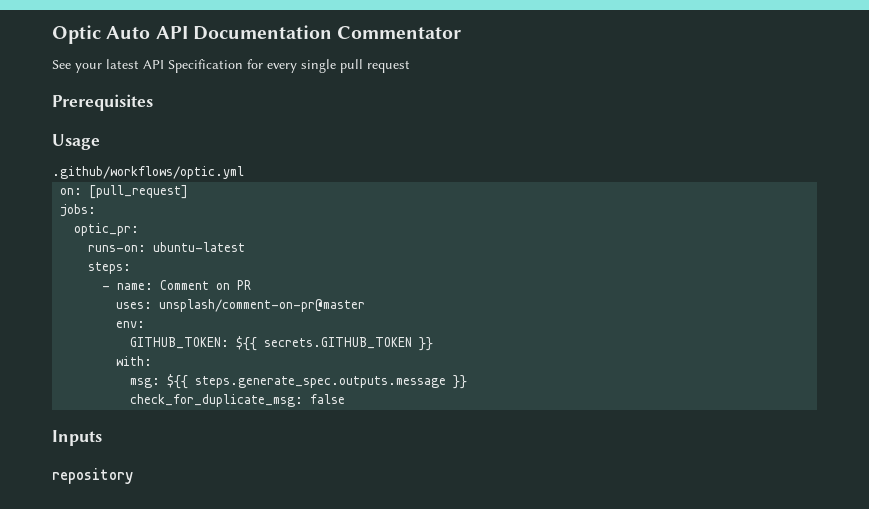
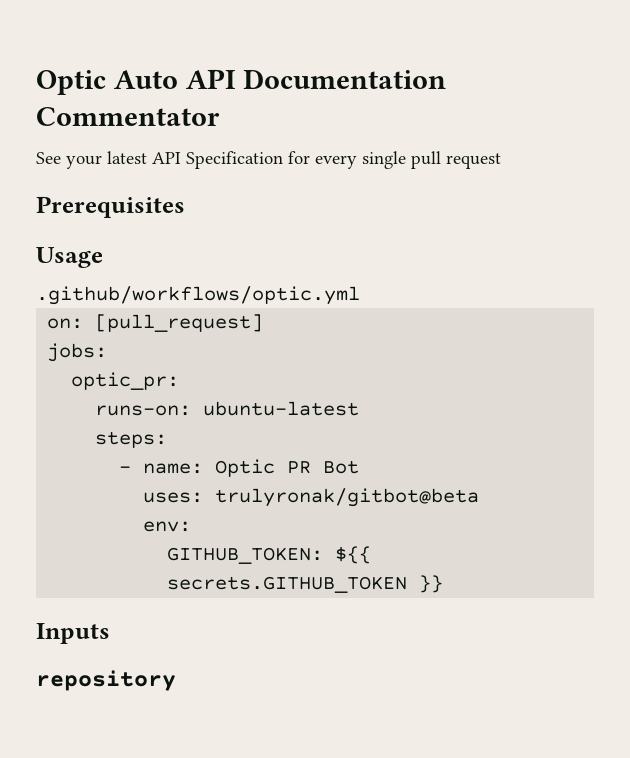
[160,280,231,290] Comment on -> [215,459,276,477] Optic
(252, 285) none -> [323,460,360,474] Bot
[159,299,366,312] unsplash/comment-on-pr@master -> [215,488,480,507] trulyronak/gitbot@beta
[116,356,153,366] [130,374,468,389] [130,394,346,407] // with: // msg: ${{ steps.generate_spec.outputs.message }} // check_for_duplicate_msg: false -> (444, 584) none

